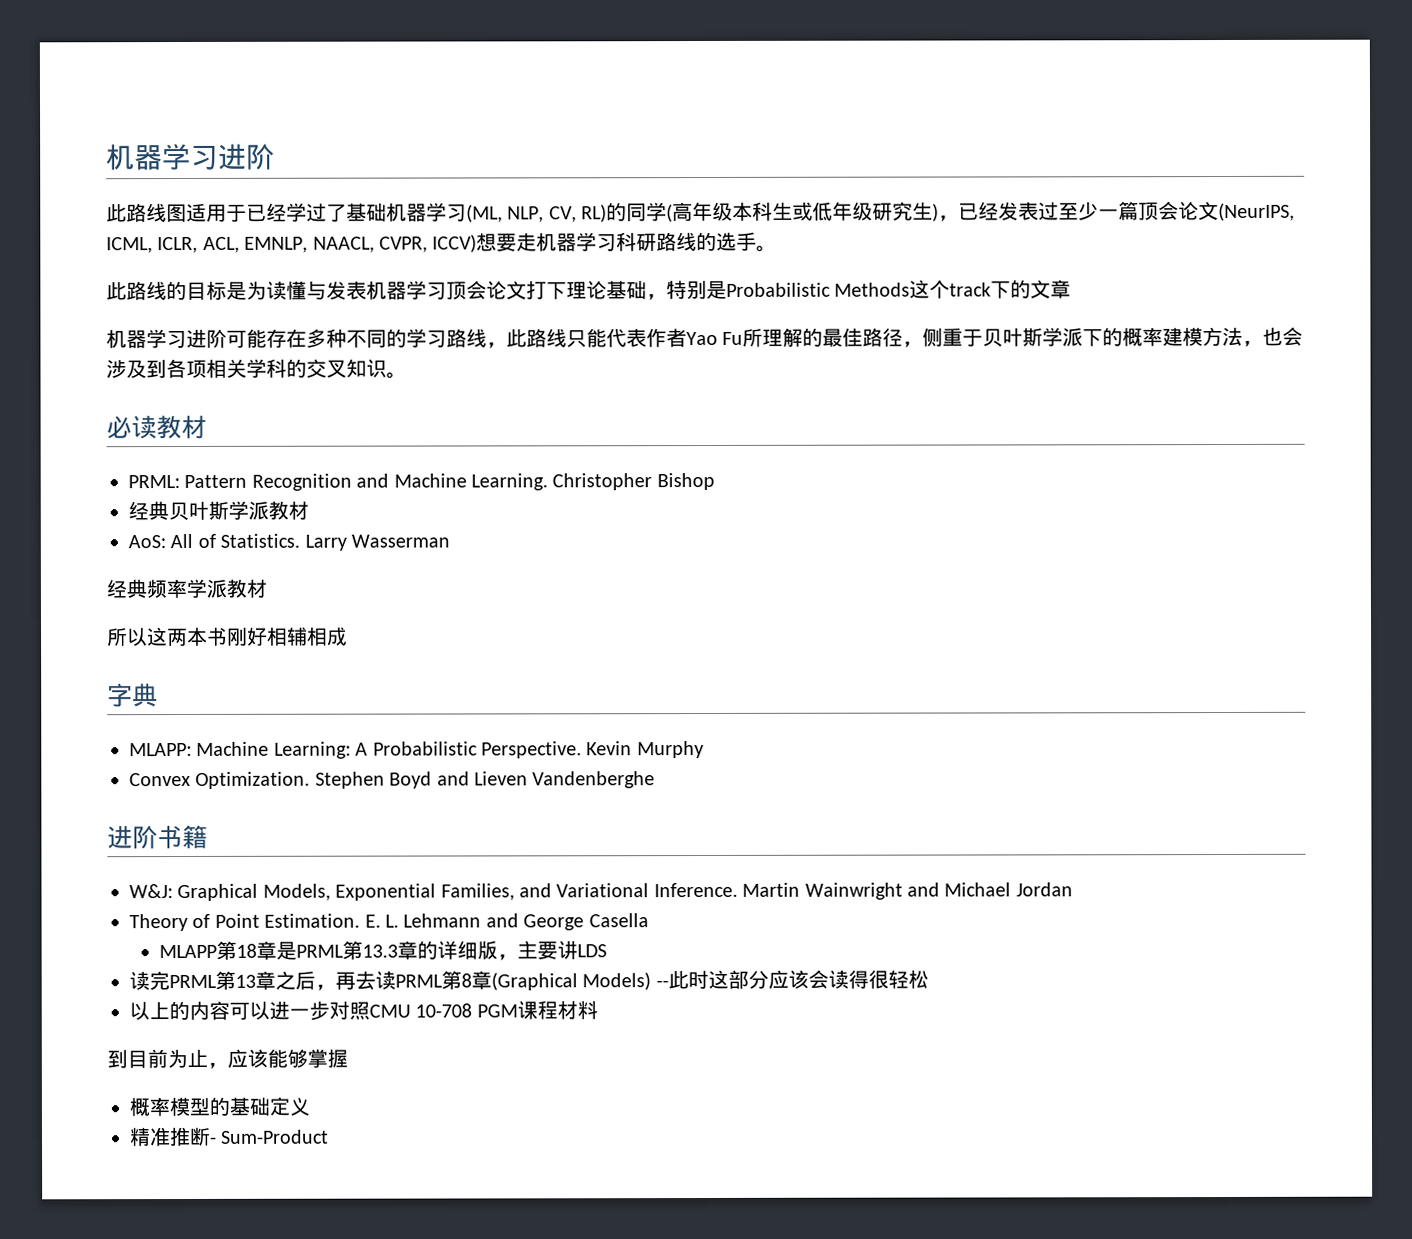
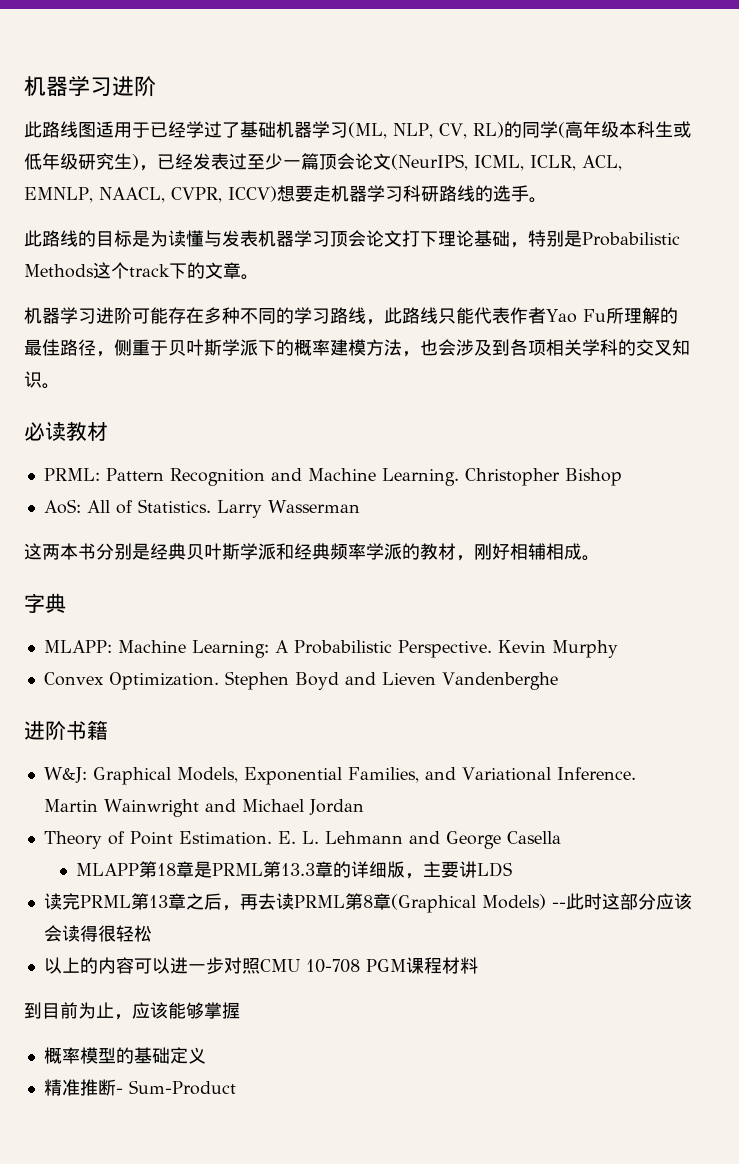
(1072, 289) none -> [241,274,259,280] 。
[128,500,309,522] [128,533,450,551] 经典贝叶斯学派教材 // AoS: All of Statistics. Larry Wasserman // -> [43,499,360,518] [24,543,294,560] AoS: All of Statistics. Larry Wasserman // 这两本书分别是经典贝叶斯学派和
[226,578,267,598] [107,626,228,647] 教材 // 所以这两本书 -> [402,543,474,561] 的教材，
(348, 636) none -> [582,555,600,561] 。

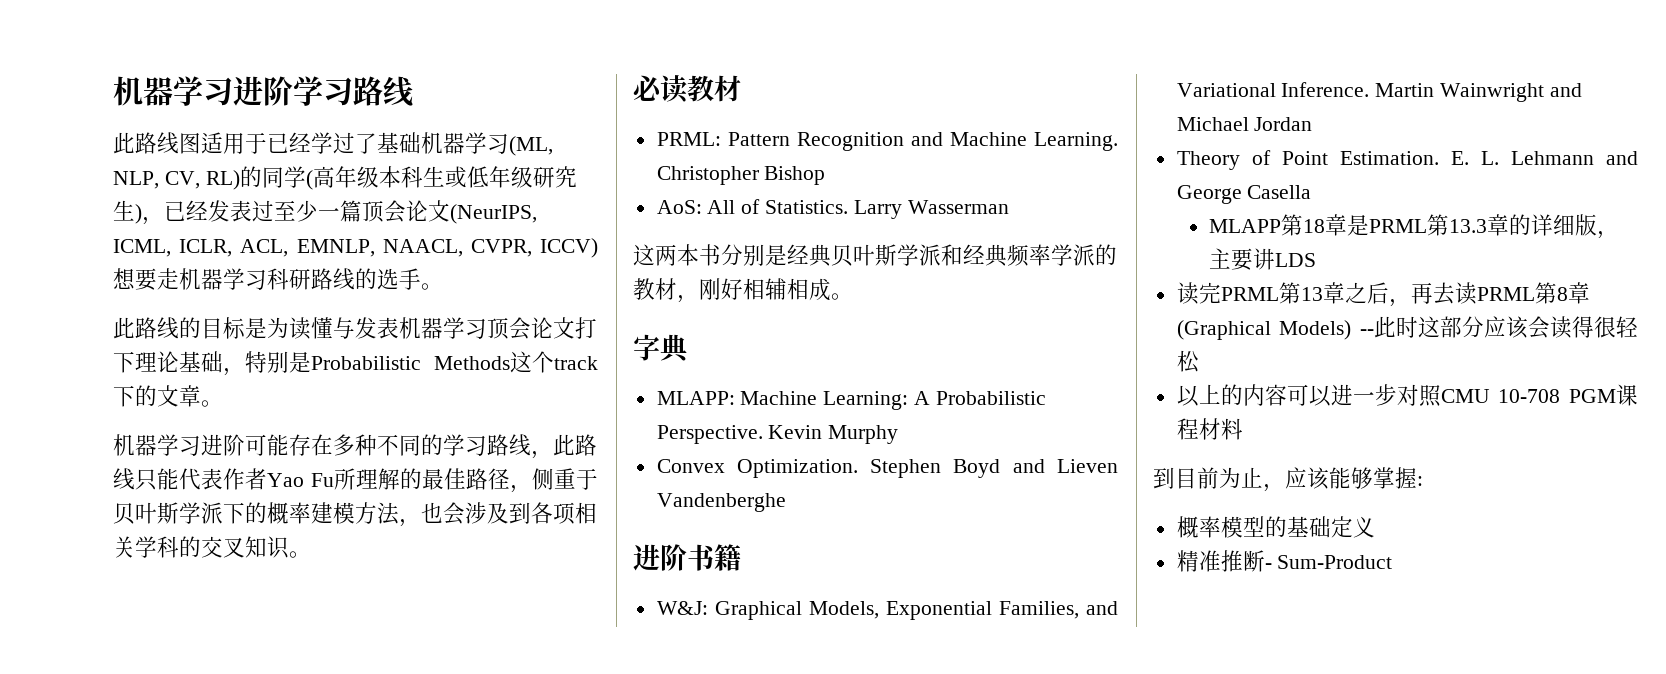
[24,76,156,97] 机器学习进阶 -> [113,76,413,107] 机器学习进阶学习路线
(240, 1010) none -> [1417,476,1423,486] :

